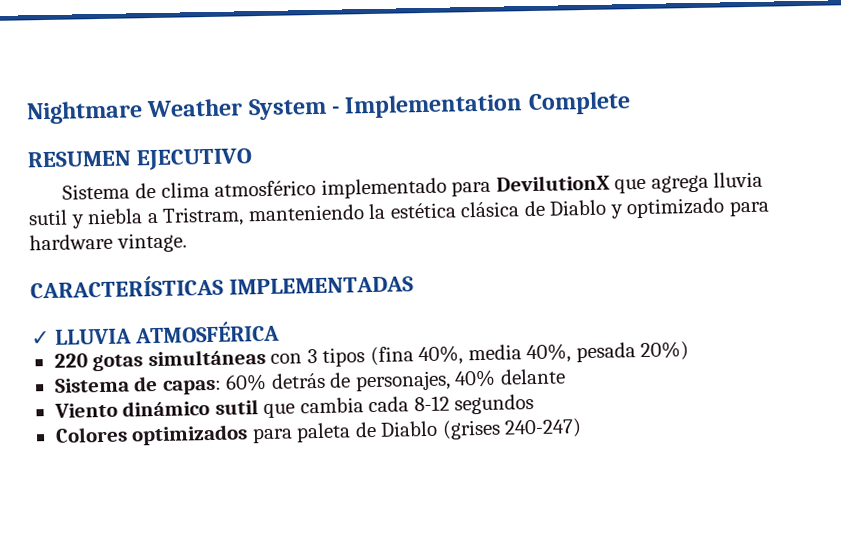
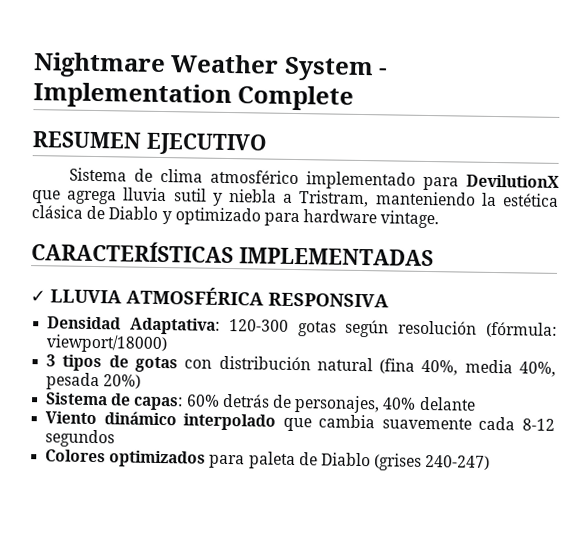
[53,347,366,372] // 220 gotas simultáneas con 3 tipos -> [268,292,389,308] [47,316,557,338] [46,334,169,354] [46,354,373,373] RESPONSIVA // Densidad Adaptativa: 120-300 gotas según resolución (fórmula: viewport/18000) // 3 tipos de gotas con distribución natural
[214,399,259,415] sutil -> [183,413,277,431] interpolado
(364, 405) none -> [381,417,472,430] suavemente

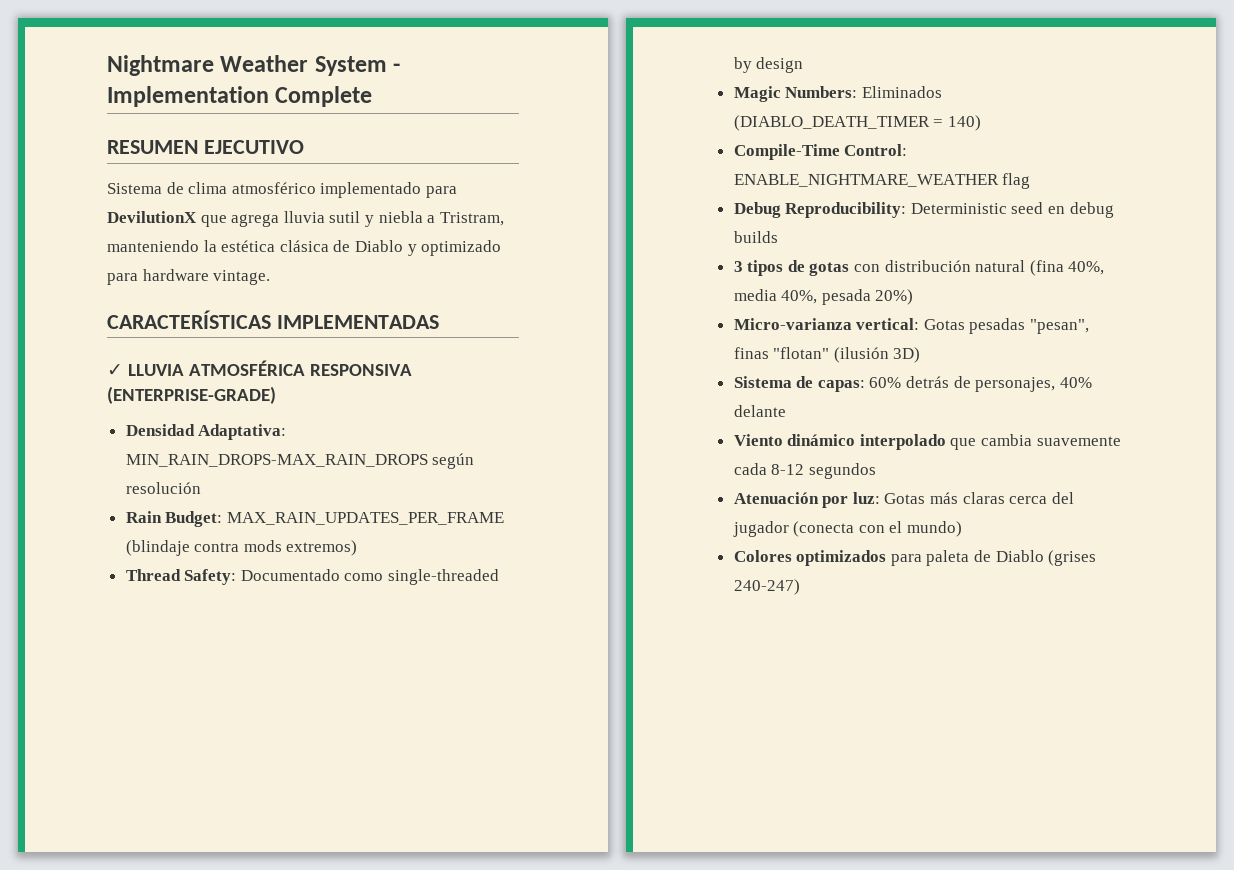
(389, 300) none -> [107,386,276,404] (ENTERPRISE-GRADE)
[228,319,337,337] 120-300 gotas -> [125,454,428,467] MIN_RAIN_DROPS-MAX_RAIN_DROPS
[485,321,557,338] [46,334,169,354] (fórmula: viewport/18000) -> [125,511,504,527] [125,540,358,556] [125,569,500,585] [733,57,804,73] [733,86,942,102] [733,115,981,131] [733,144,908,160] [733,173,1031,189] [733,202,1114,218] [733,231,778,243] // Rain Budget: MAX_RAIN_UPDATES_PER_FRAME (blindaje contra mods extremos) // Thread Safety: Documentado como single-threaded by design // Magic Numbers: Eliminados (DIABLO_DEATH_TIMER = 140) // Compile-Time Control: ENABLE_NIGHTMARE_WEATHER flag // Debug Reproducibility: Deterministic seed en debug builds
(142, 381) none -> [733,318,1090,334] [733,347,921,363] // Micro-varianza vertical: Gotas pesadas "pesan", finas "flotan" (ilusión 3D)
(116, 438) none -> [733,492,1074,508] [732,521,963,537] // Atenuación por luz: Gotas más claras cerca del jugador (conecta con el mundo)

